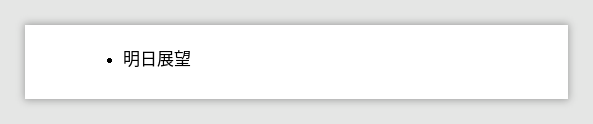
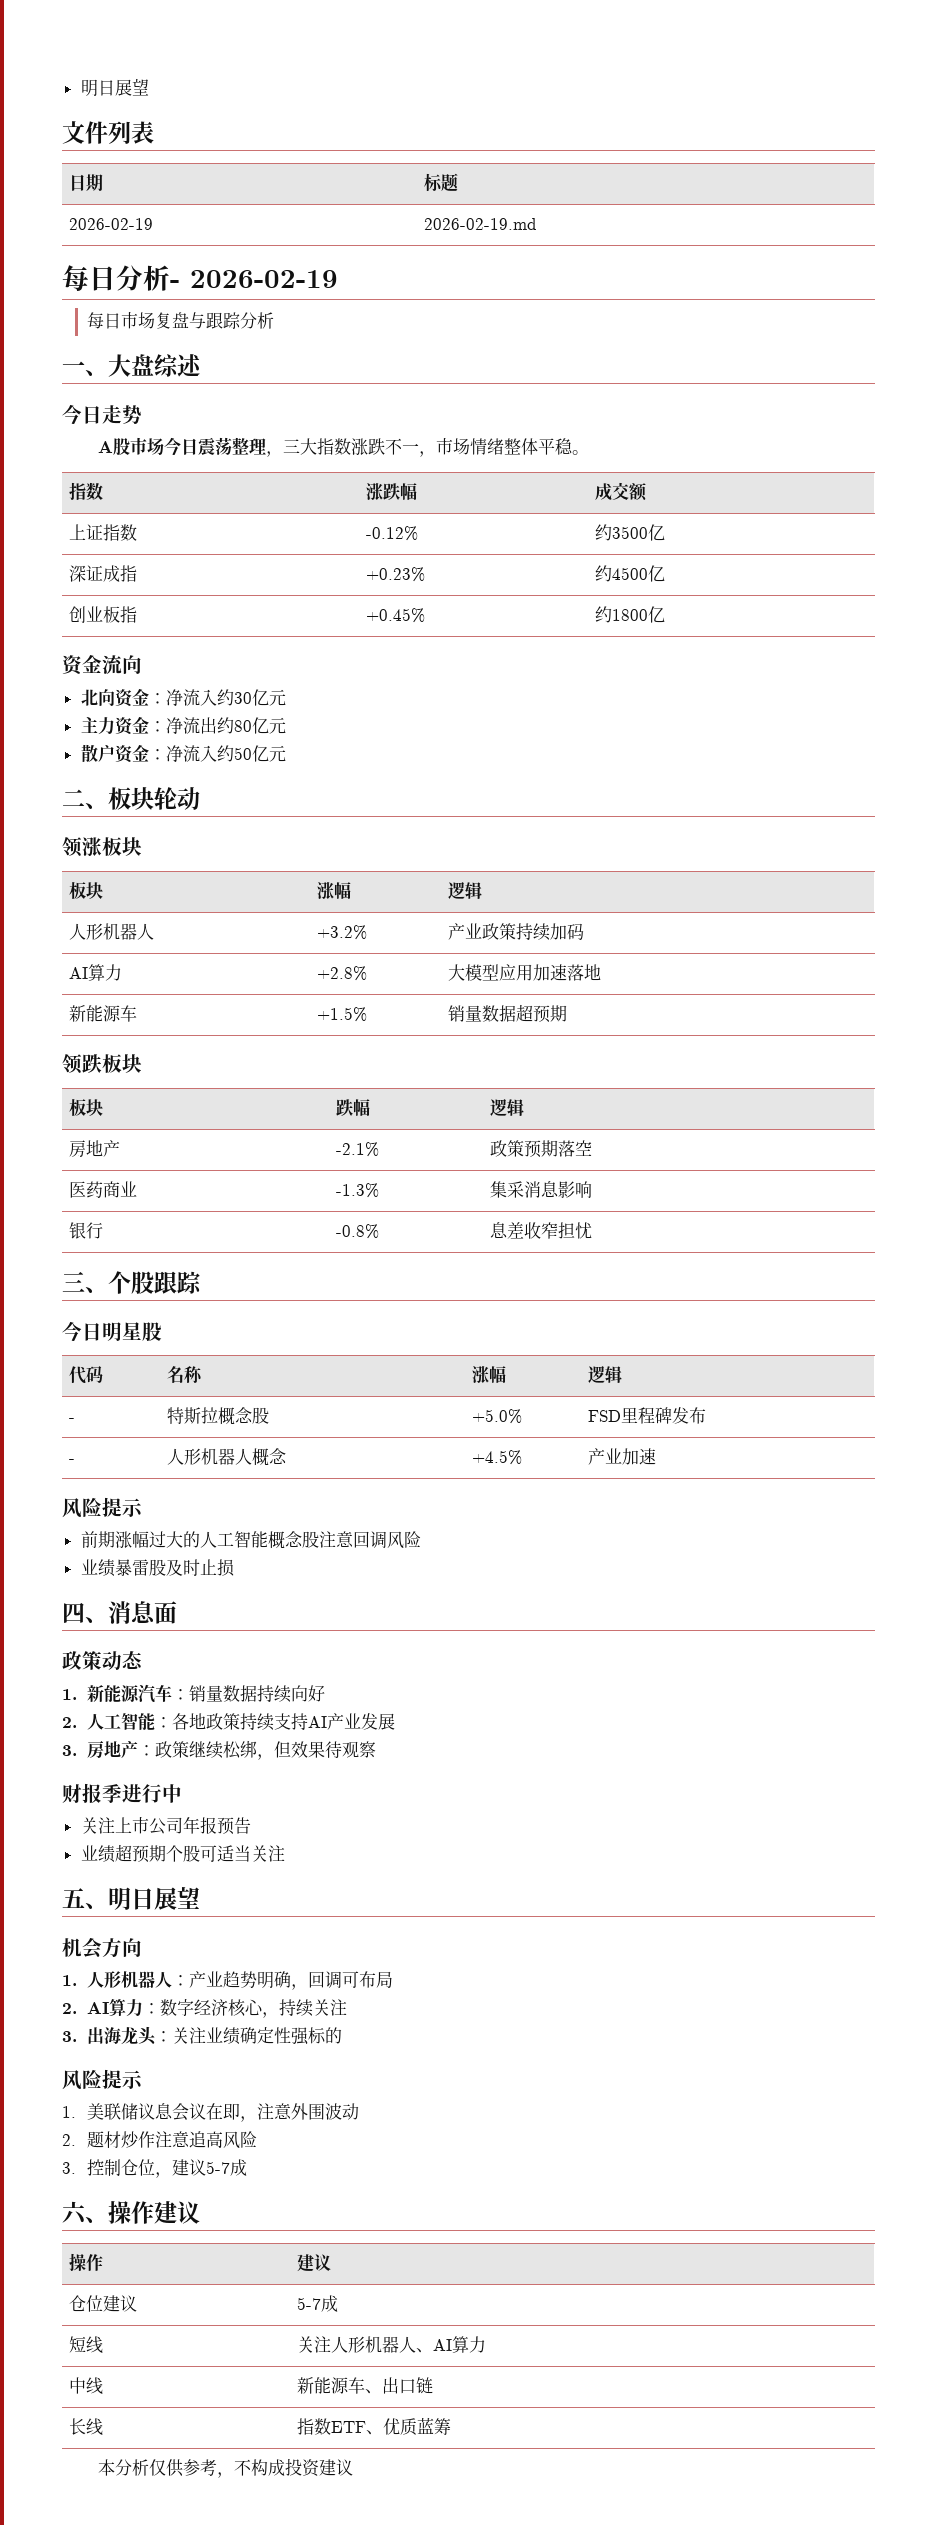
[122,50,191,68] 明日展望 -> [80,78,149,97] [62,121,154,144] [68,174,103,191] [423,173,458,192] [68,218,153,230] [423,218,536,230] [62,265,338,292] [87,312,275,329] [62,354,202,377] [62,404,142,425] [97,437,589,457] [68,482,103,501] [365,483,417,501] [594,482,647,501] [68,524,137,541] [365,526,418,541] [594,524,665,541] [68,565,137,582] [365,567,425,582] [594,565,665,582] [68,606,137,623] [365,608,425,623] [594,606,665,623] [62,655,142,676] [80,688,286,707] [80,716,286,735] [80,744,286,763] [62,787,200,810] [62,837,142,857] [68,882,103,899] [316,882,351,899] [447,882,482,899] [68,923,154,940] [316,925,367,940] [447,923,584,941] [68,964,122,981] [316,966,367,981] [447,964,601,981] [68,1005,137,1022] [316,1007,367,1022] [447,1004,567,1023] [62,1054,142,1074] [68,1099,103,1116] [335,1099,370,1117] [489,1099,524,1116] [68,1140,120,1158] [335,1142,379,1157] [489,1140,592,1158] [68,1181,137,1198] [335,1183,379,1198] [489,1181,592,1198] [68,1222,103,1239] [335,1224,379,1239] [489,1222,592,1239] [62,1271,202,1294] [62,1321,162,1342] [68,1366,103,1384] [166,1366,203,1383] [471,1366,506,1383] [587,1366,622,1383] [68,1418,75,1422] [166,1407,269,1425] [471,1409,522,1424] [587,1407,706,1424] [68,1459,75,1463] [166,1448,287,1466] [471,1450,522,1465] [587,1448,656,1465] [62,1497,143,1518] [80,1531,421,1549] [80,1559,234,1577] [62,1601,177,1624] [62,1651,143,1670] [62,1684,326,1703] [62,1713,396,1731] [62,1740,377,1760] [62,1783,182,1804] [80,1816,251,1835] [80,1844,285,1863] [62,1887,200,1910] [62,1937,142,1959] [62,1971,394,1990] [62,1998,348,2018] [62,2026,343,2045] [62,2069,143,2090] [62,2103,360,2122] [62,2131,258,2149] [62,2159,248,2178] [62,2201,200,2225] [68,2253,103,2271] [296,2254,331,2272] [68,2295,137,2312] [296,2295,338,2312] [68,2336,103,2354] [296,2336,486,2353] [68,2377,103,2395] [296,2377,433,2394] [68,2418,103,2436] [296,2417,451,2436] [97,2458,353,2478] 明日展望 // 文件列表 // 日期 | 标题 // 2026-02-19 | 2026-02-19.md // 每日分析- 2026-02-19 // 每日市场复盘与跟踪分析 // 一、大盘综述 // 今日走势 // A股市场今日震荡整理，三大指数涨跌不一，市场情绪整体平稳。 // 指数 | 涨跌幅 | 成交额 // 上证指数 | -0.12% | 约3500亿 // 深证成指 | +0.23% | 约4500亿 // 创业板指 | +0.45% | 约1800亿 // 资金流向 // 北向资金：净流入约30亿元 // 主力资金：净流出约80亿元 // 散户资金：净流入约50亿元 // 二、板块轮动 // 领涨板块 // 板块 | 涨幅 | 逻辑 // 人形机器人 | +3.2% | 产业政策持续加码 // AI算力 | +2.8% | 大模型应用加速落地 // 新能源车 | +1.5% | 销量数据超预期 // 领跌板块 // 板块 | 跌幅 | 逻辑 // 房地产 | -2.1% | 政策预期落空 // 医药商业 | -1.3% | 集采消息影响 // 银行 | -0.8% | 息差收窄担忧 // 三、个股跟踪 // 今日明星股 // 代码 | 名称 | 涨幅 | 逻辑 // - | 特斯拉概念股 | +5.0% | FSD里程碑发布 // - | 人形机器人概念 | +4.5% | 产业加速 // 风险提示 // 前期涨幅过大的人工智能概念股注意回调风险 // 业绩暴雷股及时止损 // 四、消息面 // 政策动态 // 1.新能源汽车：销量数据持续向好 // 2.人工智能：各地政策持续支持AI产业发展 // 3.房地产：政策继续松绑，但效果待观察 // 财报季进行中 // 关注上市公司年报预告 // 业绩超预期个股可适当关注 // 五、明日展望 // 机会方向 // 1.人形机器人：产业趋势明确，回调可布局 // 2. AI算力：数字经济核心，持续关注 // 3.出海龙头：关注业绩确定性强标的 // 风险提示 // 1.美联储议息会议在即，注意外围波动 // 2.题材炒作注意追高风险 // 3.控制仓位，建议5-7成 // 六、操作建议 // 操作 | 建议 // 仓位建议 | 5-7成 // 短线 | 关注人形机器人、AI算力 // 中线 | 新能源车、出口链 // 长线 | 指数ETF、优质蓝筹 // 本分析仅供参考，不构成投资建议

